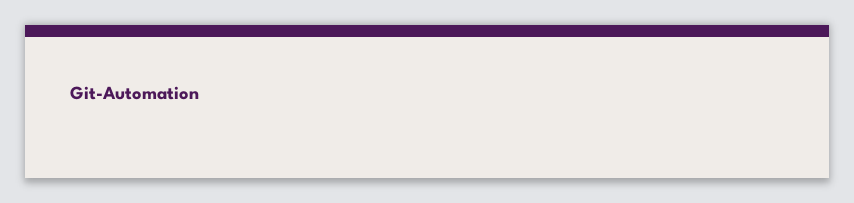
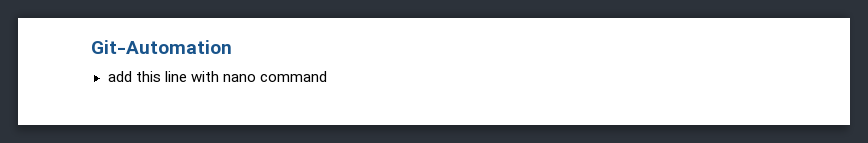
(199, 93) none -> [107,71,327,82] // add this line with nano command

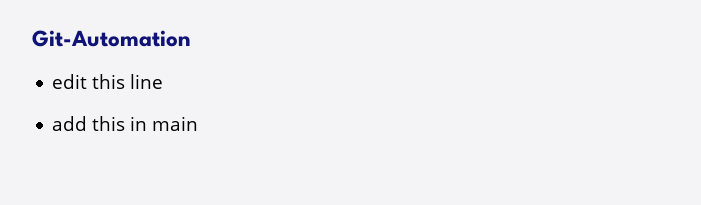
(232, 47) none -> [52,74,164,89] // edit this line
[164,71,327,82] line with nano command -> [130,116,199,131] in main

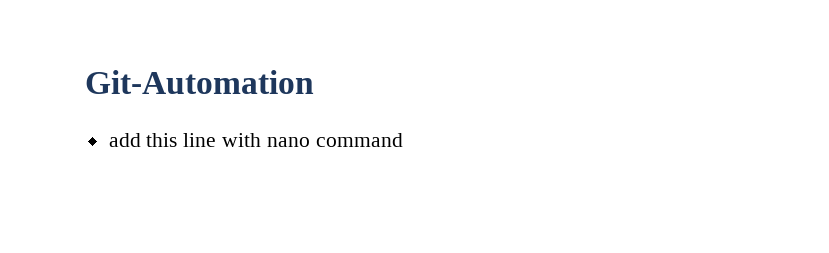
[52,74,164,89] // edit this line -> (314, 82) none
[130,116,199,131] in main -> [183,133,403,147] line with nano command

